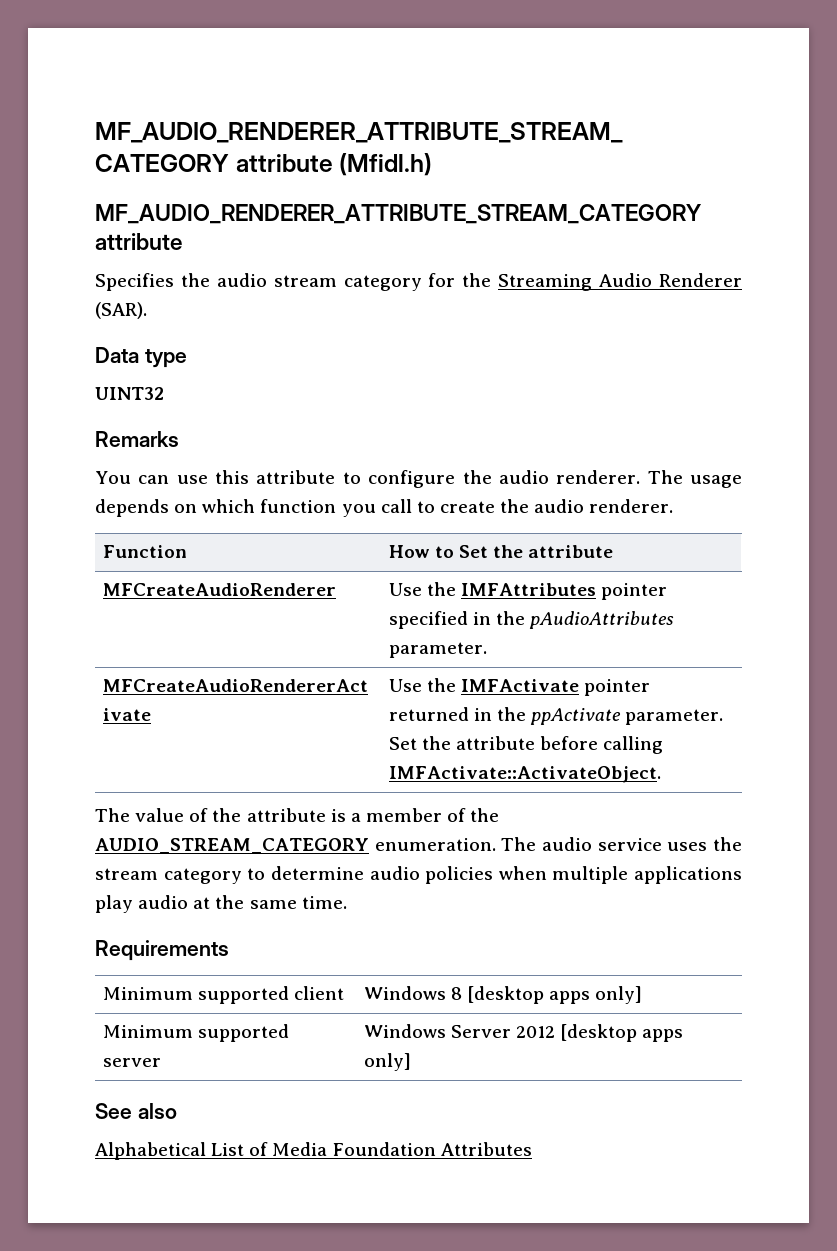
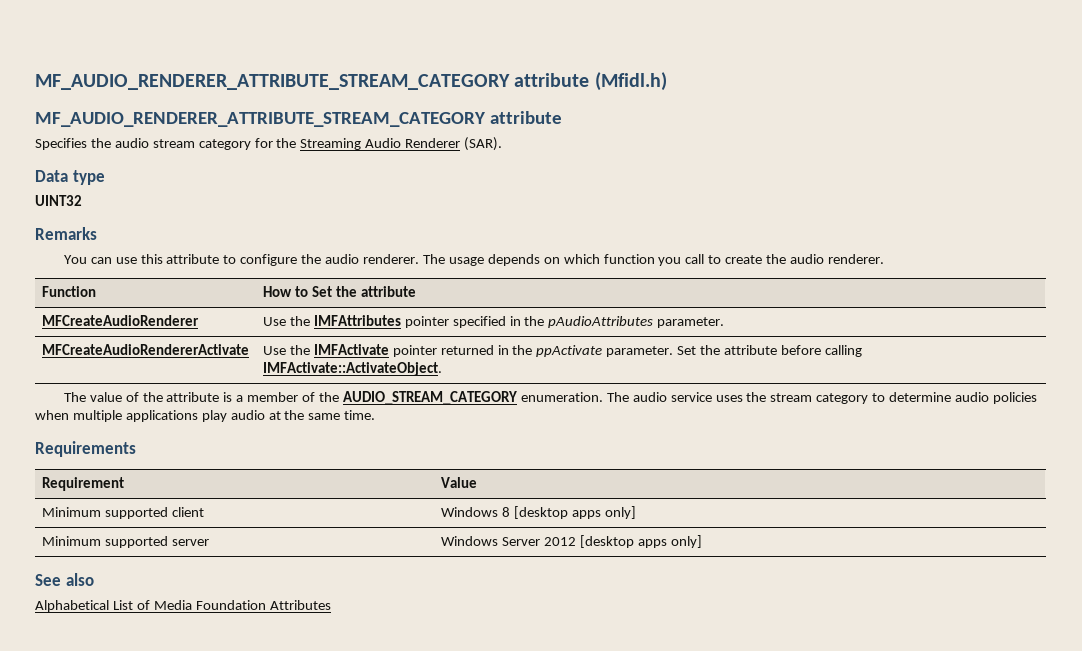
(229, 950) none -> [41,477,124,491] [440,477,477,488] // Requirement | Value

